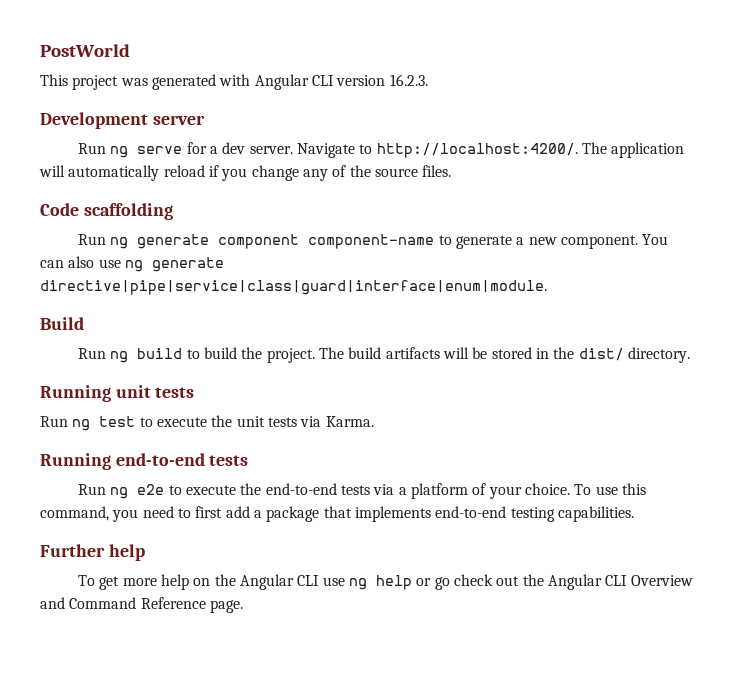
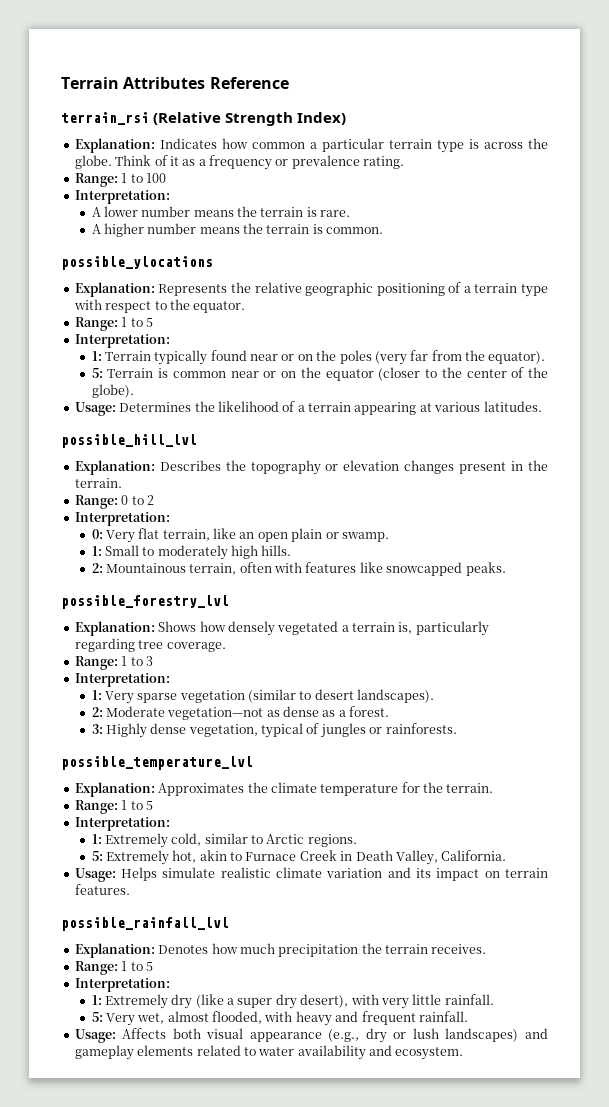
[40,44,130,57] [40,74,428,90] [40,112,205,129] [78,142,685,158] [39,165,452,181] [40,203,173,220] [78,234,669,249] [40,256,224,272] [40,280,547,295] [40,317,84,330] [78,347,690,363] [40,385,195,402] [40,415,374,431] [40,453,249,470] [78,483,646,499] [40,506,634,522] [40,544,145,561] [78,574,693,590] [40,597,243,613] PostWorld // This project was generated with Angular CLI version 16.2.3. // Development server // Run ng serve for a dev server. Navigate to http://localhost:4200/. The application will automatically reload if you change any of the source files. // Code scaffolding // Run ng generate component component-name to generate a new component. You can also use ng generate directive|pipe|service|class|guard|interface|enum|module. // Build // Run ng build to build the project. The build artifacts will be stored in the dist/ directory. // Running unit tests // Run ng test to execute the unit tests via Karma. // Running end-to-end tests // Run ng e2e to execute the end-to-end tests via a platform of your choice. To use this command, you need to first add a package that implements end-to-end testing capabilities. // Further help // To get more help on the Angular CLI use ng help or go check out the Angular CLI Overview and Command Reference page. -> [61,77,289,89] [61,112,347,126] [74,138,548,153] [74,155,405,170] [74,173,166,187] [74,190,170,204] [91,206,351,217] [91,223,384,237] [61,256,213,270] [74,282,548,297] [73,299,246,313] [74,317,153,331] [74,334,170,348] [91,350,546,365] [91,367,548,381] [91,384,134,398] [74,401,542,416] [61,434,197,448] [74,460,549,475] [74,478,122,488] [74,495,154,509] [74,512,170,526] [91,528,389,543] [91,545,292,560] [91,562,506,576] [61,595,229,609] [74,621,489,636] [74,638,226,652] [74,656,153,670] [74,673,170,687] [91,689,435,704] [91,706,390,720] [91,723,457,738] [61,756,253,770] [74,782,494,797] [74,800,153,814] [74,817,170,831] [91,833,357,848] [91,850,507,865] [74,867,548,882] [74,884,130,895] [61,917,229,931] [74,943,487,958] [74,961,153,975] [74,978,170,992] [91,994,494,1009] [91,1011,468,1026] [74,1028,548,1043] [74,1045,464,1060] Terrain Attributes Reference // terrain_rsi (Relative Strength Index) // Explanation: Indicates how common a particular terrain type is across the globe. Think of it as a frequency or prevalence rating. // Range: 1 to 100 // Interpretation: // A lower number means the terrain is rare. // A higher number means the terrain is common. // possible_ylocations // Explanation: Represents the relative geographic positioning of a terrain type with respect to the equator. // Range: 1 to 5 // Interpretation: // 1: Terrain typically found near or on the poles (very far from the equator). // 5: Terrain is common near or on the equator (closer to the center of the globe). // Usage: Determines the likelihood of a terrain appearing at various latitudes. // possible_hill_lvl // Explanation: Describes the topography or elevation changes present in the terrain. // Range: 0 to 2 // Interpretation: // 0: Very flat terrain, like an open plain or swamp. // 1: Small to moderately high hills. // 2: Mountainous terrain, often with features like snowcapped peaks. // possible_forestry_lvl // Explanation: Shows how densely vegetated a terrain is, particularly regarding tree coverage. // Range: 1 to 3 // Interpretation: // 1: Very sparse vegetation (similar to desert landscapes). // 2: Moderate vegetation—not as dense as a forest. // 3: Highly dense vegetation, typical of jungles or rainforests. // possible_temperature_lvl // Explanation: Approximates the climate temperature for the terrain. // Range: 1 to 5 // Interpretation: // 1: Extremely cold, similar to Arctic regions. // 5: Extremely hot, akin to Furnace Creek in Death Valley, California. // Usage: Helps simulate realistic climate variation and its impact on terrain features. // possible_rainfall_lvl // Explanation: Denotes how much precipitation the terrain receives. // Range: 1 to 5 // Interpretation: // 1: Extremely dry (like a super dry desert), with very little rainfall. // 5: Very wet, almost flooded, with heavy and frequent rainfall. // Usage: Affects both visual appearance (e.g., dry or lush landscapes) and gameplay elements related to water availability and ecosystem.

